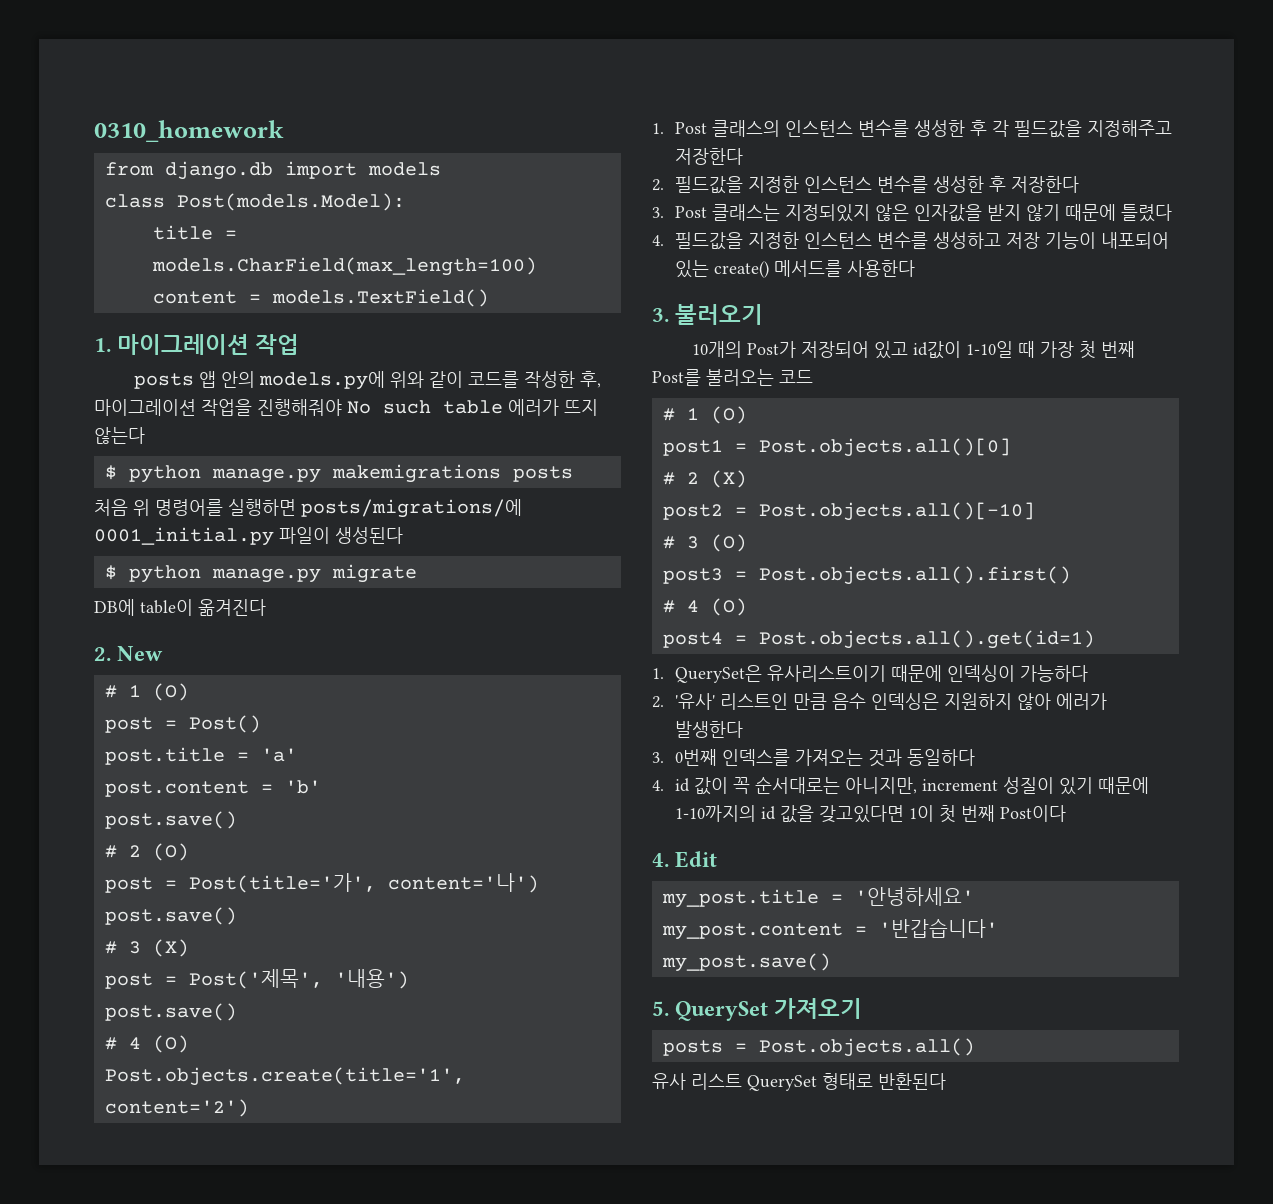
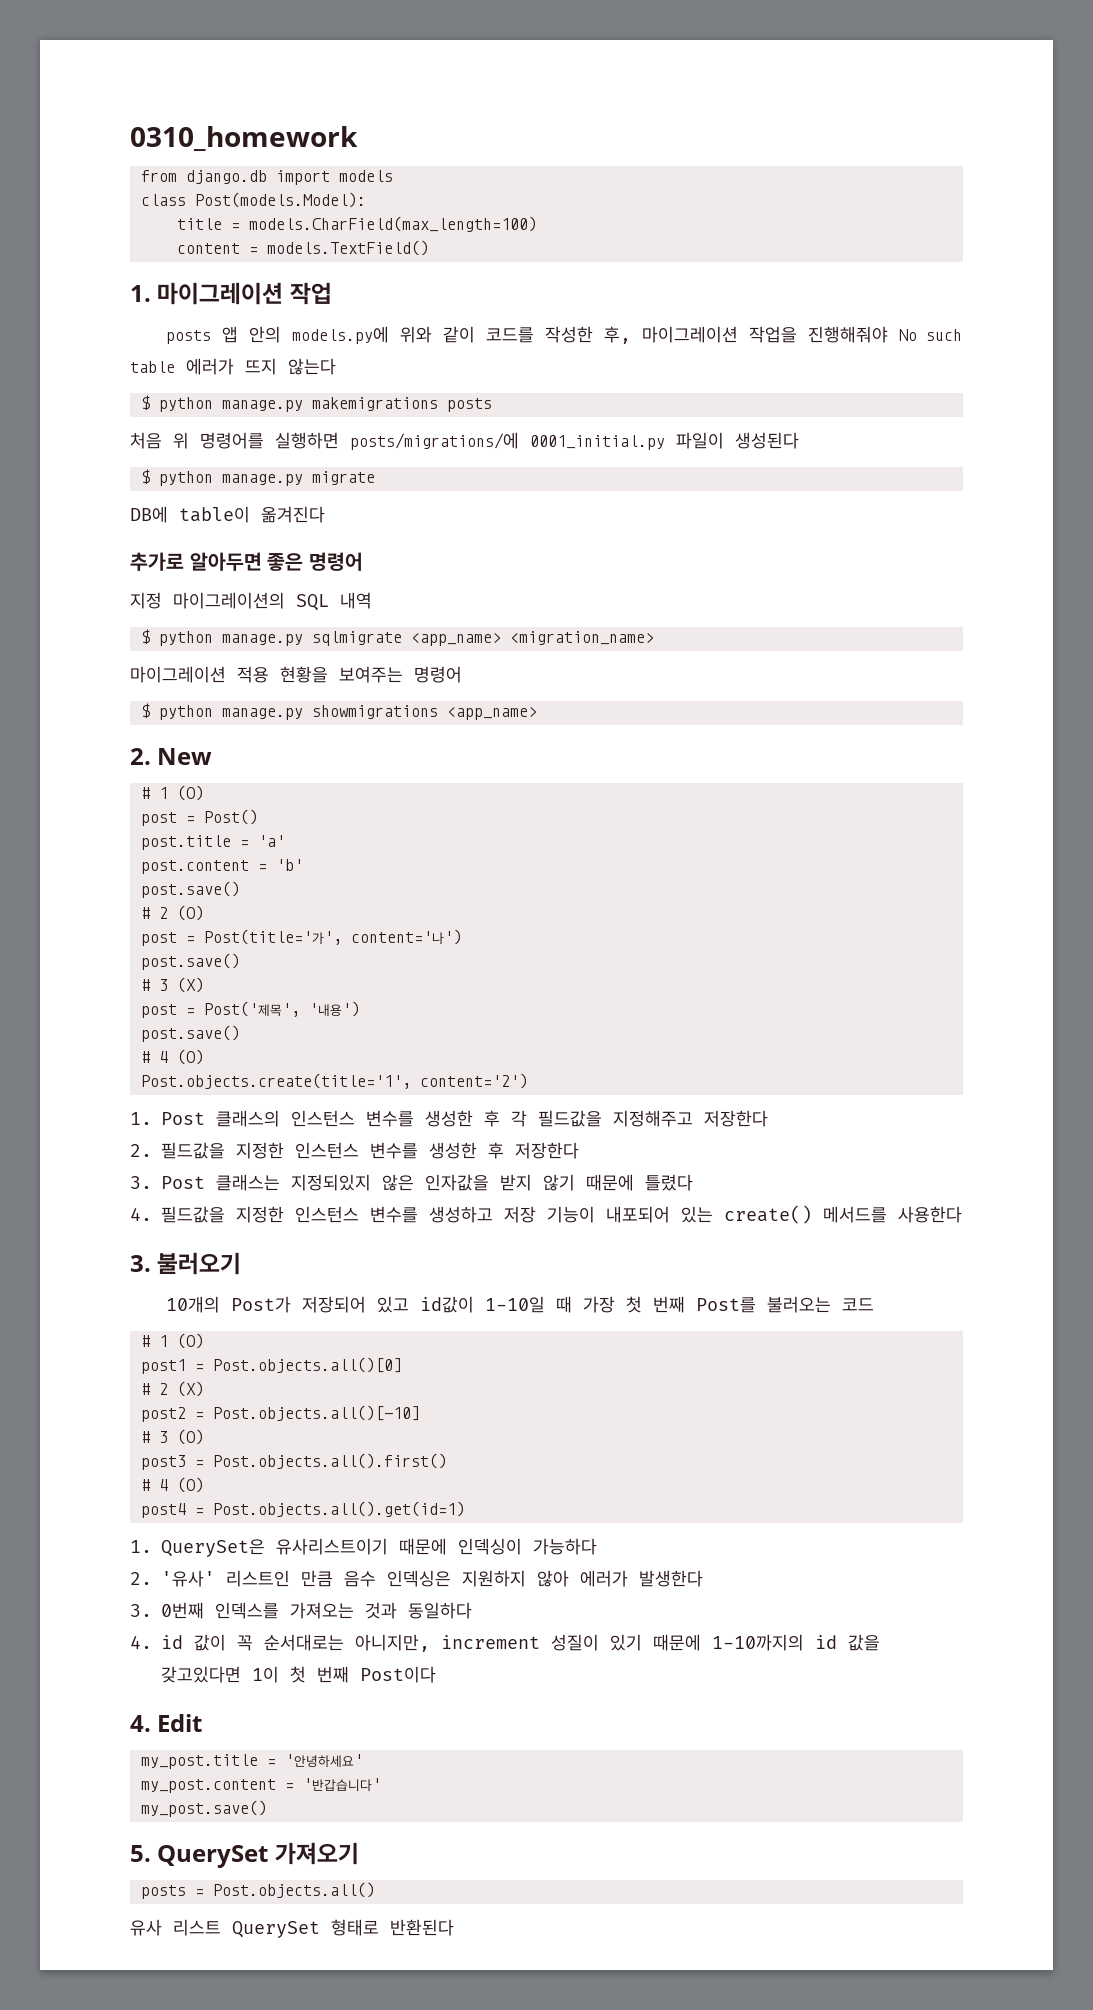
(266, 607) none -> [130,552,363,571] [130,592,372,611] [140,629,654,646] [130,666,462,683] [140,703,537,720] // 추가로 알아두면 좋은 명령어 // 지정 마이그레이션의 SQL 내역 // $ python manage.py sqlmigrate <app_name> <migration_name> // 마이그레이션 적용 현황을 보여주는 명령어 // $ python manage.py showmigrations <app_name>

